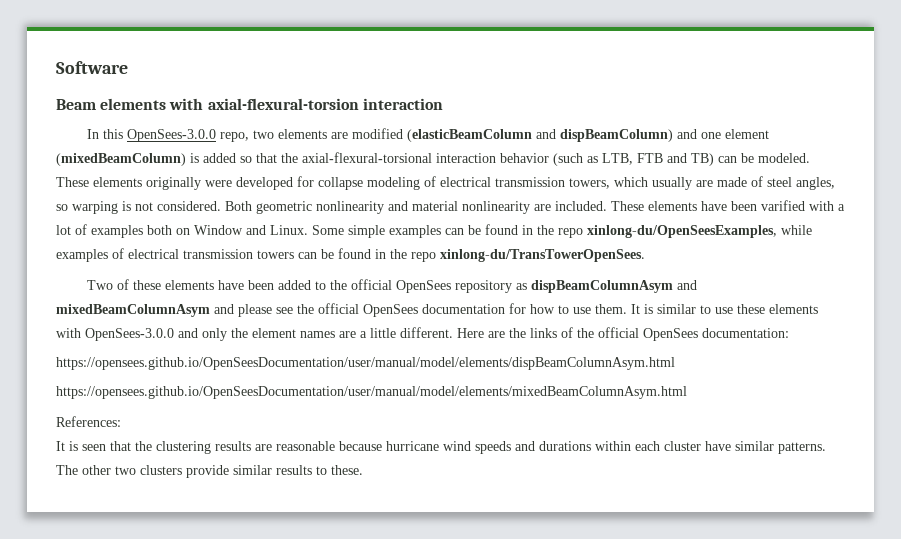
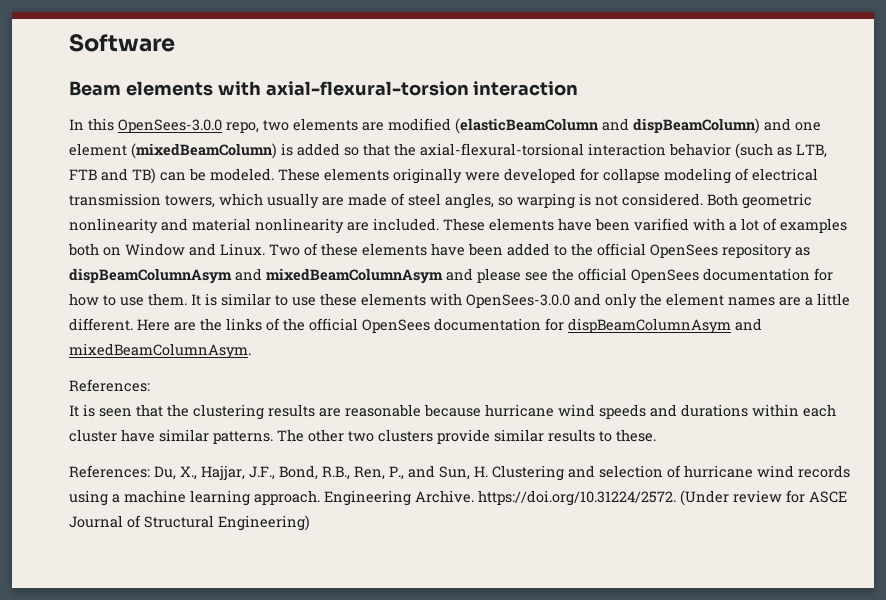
[312,224,812,238] [56,248,645,262] Some simple examples can be found in the repo xinlong-du/OpenSeesExamples, while examples of electrical transmission towers can be found in the repo xinlong-du/TransTowerOpenSees. // -> (265, 249) none
[702,328,789,338] [56,357,675,370] [56,386,687,399] documentation: // https://opensees.github.io/OpenSeesDocumentation/user/manual/model/elements/dispBeamColumnAsym.html // https://opensees.github.io/OpenSeesDocumentation/user/manual/model/elements/mixedBeamColumnAsym.html -> [434,318,762,334] [69,343,251,359] documentation for dispBeamColumnAsym and mixedBeamColumnAsym.
(363, 470) none -> [69,465,850,481] [69,490,847,506] [69,515,310,531] // References: Du, X., Hajjar, J.F., Bond, R.B., Ren, P., and Sun, H. Clustering and selection of hurricane wind records using a machine learning approach. Engineering Archive. https://doi.org/10.31224/2572. (Under review for ASCE Journal of Structural Engineering)

